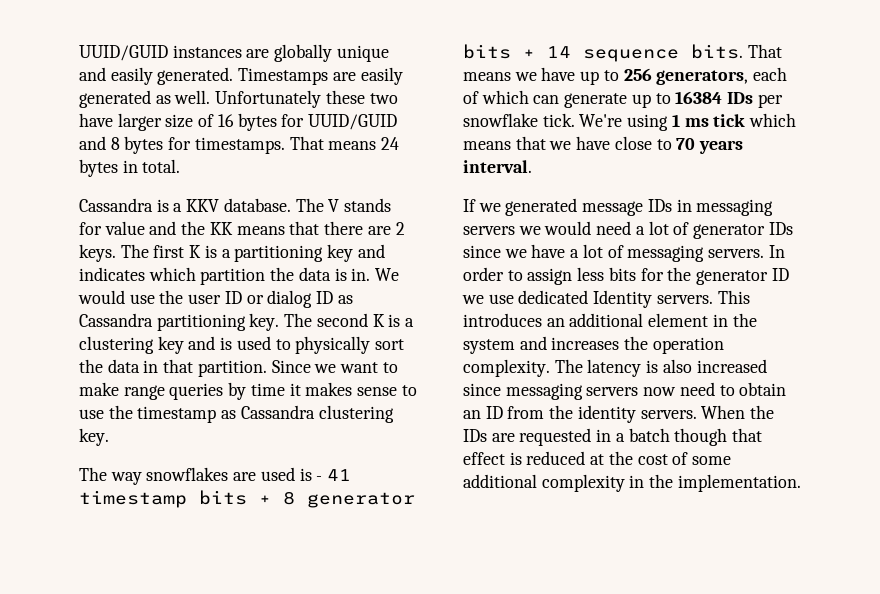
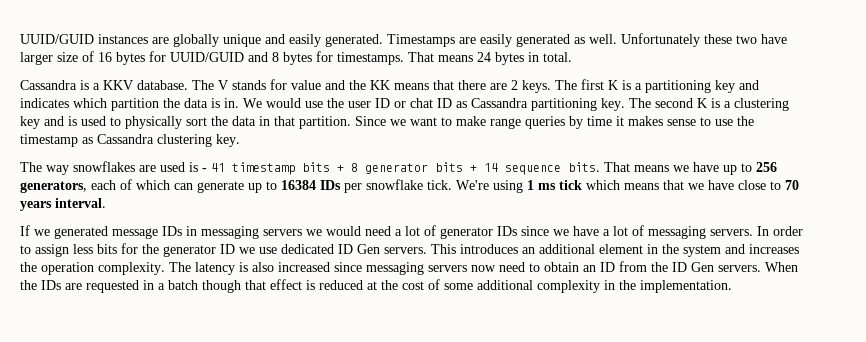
[267,290,313,308] dialog -> [410,98,433,108] chat
[593,290,653,308] Identity -> [338,244,380,254] ID Gen
[577,405,636,423] identity -> [672,262,714,272] ID Gen

